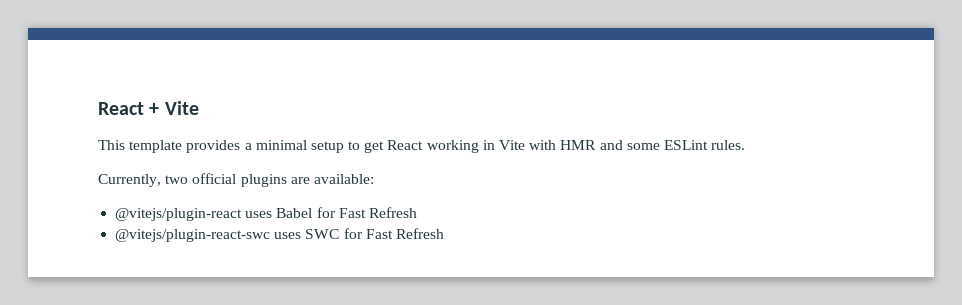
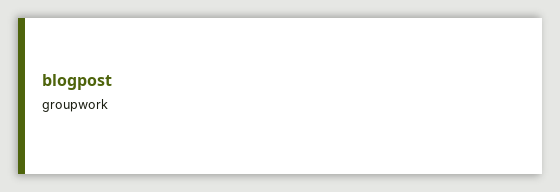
[98,101,199,115] [98,140,746,153] [98,173,374,187] [115,207,417,221] [115,228,444,242] React + Vite // This template provides a minimal setup to get React working in Vite with HMR and some ESLint rules. // Currently, two official plugins are available: // @vitejs/plugin-react uses Babel for Fast Refresh // @vitejs/plugin-react-swc uses SWC for Fast Refresh -> [42,74,112,90] [42,99,108,112] blogpost // groupwork

